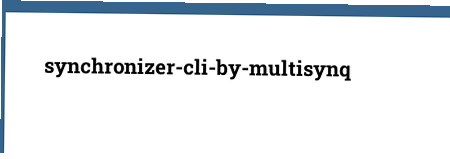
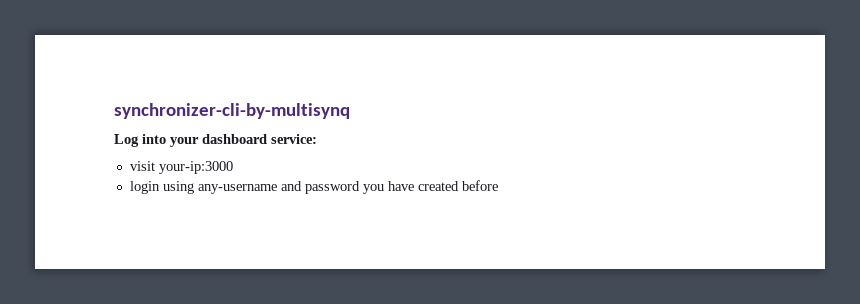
(352, 69) none -> [114,134,317,147] [129,161,233,174] [129,180,498,194] // Log into your dashboard service: // visit your-ip:3000 // login using any-username and password you have created before

